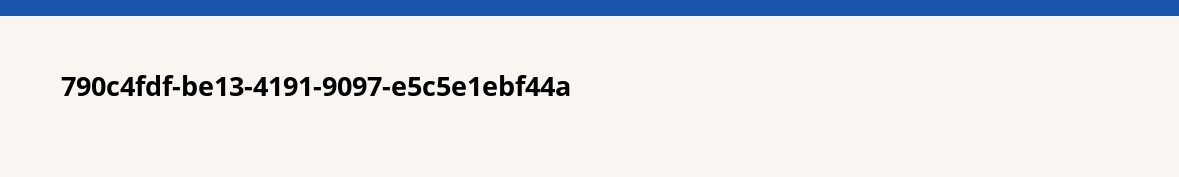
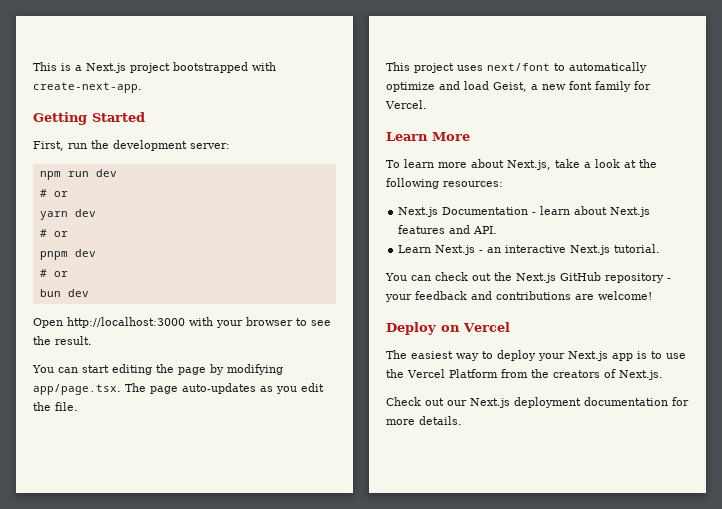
[61,75,571,96] 790c4fdf-be13-4191-9097-e5c5e1ebf44a -> [33,62,276,73] [33,82,142,93] [33,112,145,125] [33,140,230,151] [39,169,117,180] [39,189,68,197] [39,209,96,220] [39,229,68,237] [39,249,96,260] [39,269,68,277] [39,289,89,297] [33,317,331,328] [33,336,92,345] [32,364,283,375] [33,383,324,395] [33,402,78,411] [386,62,647,73] [386,81,651,92] [385,100,427,109] [386,132,470,141] [386,159,657,170] [386,178,503,189] [398,206,651,217] [398,225,498,234] [398,244,661,255] [385,272,671,283] [385,291,652,302] [386,322,510,335] [386,350,686,361] [386,369,663,380] [386,397,689,408] [386,416,462,425] This is a Next.js project bootstrapped with create-next-app. // Getting Started // First, run the development server: // npm run dev // # or // yarn dev // # or // pnpm dev // # or // bun dev // Open http://localhost:3000 with your browser to see the result. // You can start editing the page by modifying app/page.tsx. The page auto-updates as you edit the file. // This project uses next/font to automatically optimize and load Geist, a new font family for Vercel. // Learn More // To learn more about Next.js, take a look at the following resources: // Next.js Documentation - learn about Next.js features and API. // Learn Next.js - an interactive Next.js tutorial. // You can check out the Next.js GitHub repository - your feedback and contributions are welcome! // Deploy on Vercel // The easiest way to deploy your Next.js app is to use the Vercel Platform from the creators of Next.js. // Check out our Next.js deployment documentation for more details.

